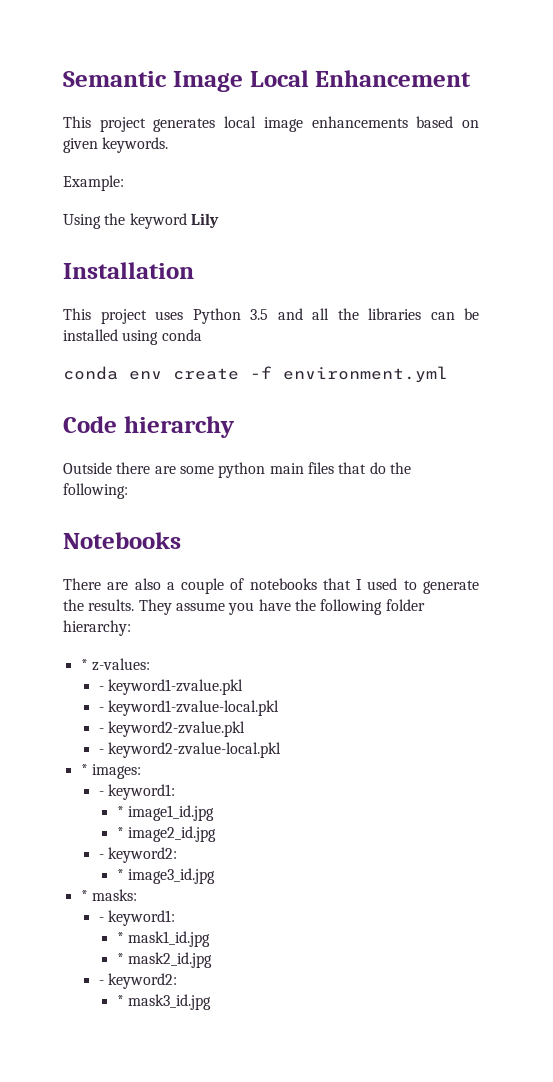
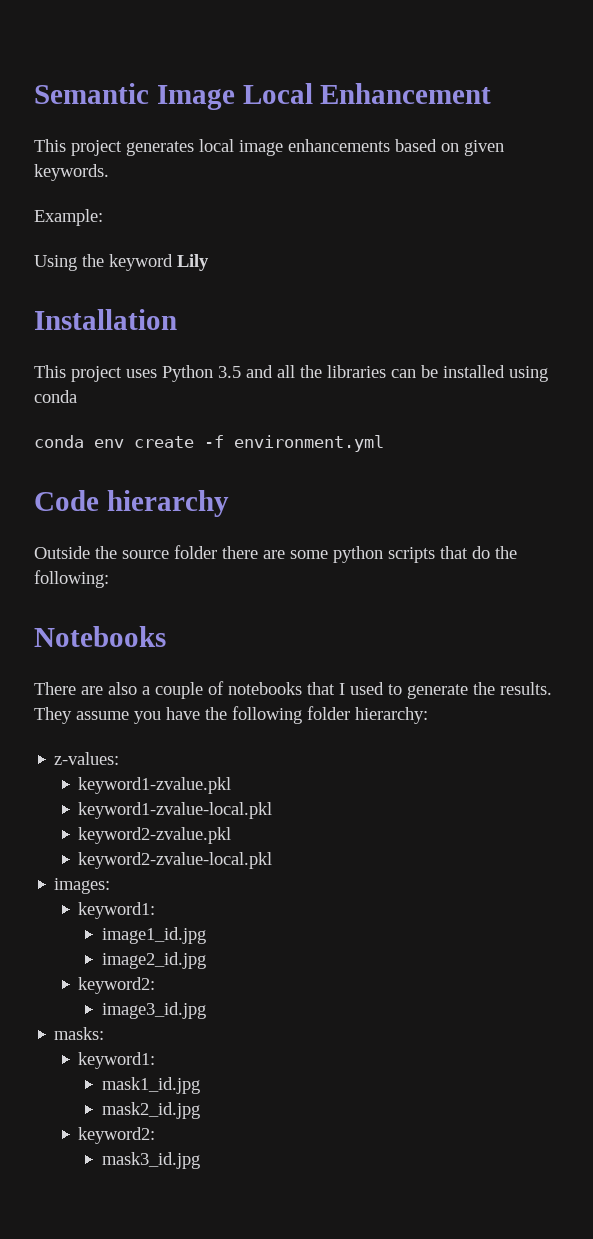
(112, 468) none -> [95,545,217,559] the source folder
[269,462,334,474] main files -> [388,547,435,563] scripts
[80,659,88,670] * -> (428, 715) none
[98,686,104,691] - -> (120, 758) none
[98,707,104,712] - -> (232, 785) none
[98,728,104,733] - -> (273, 810) none
[98,749,104,754] - -> (232, 835) none
[80,764,88,775] * -> (273, 860) none
[98,784,175,800] [116,806,124,817] - keyword1: // * -> [78,902,156,919] keyword1: //
[116,827,124,838] * -> (207, 935) none
[98,847,177,863] [116,869,124,880] - keyword2: // * -> [78,977,156,994] keyword2: //
[80,890,88,901] * -> (207, 1010) none
[98,910,175,926] [116,932,124,943] - keyword1: // * -> [78,1052,156,1069] keyword1: //
[116,953,124,964] * -> (201, 1085) none
[98,973,177,989] [116,995,124,1006] - keyword2: // * -> [78,1127,156,1144] keyword2: //

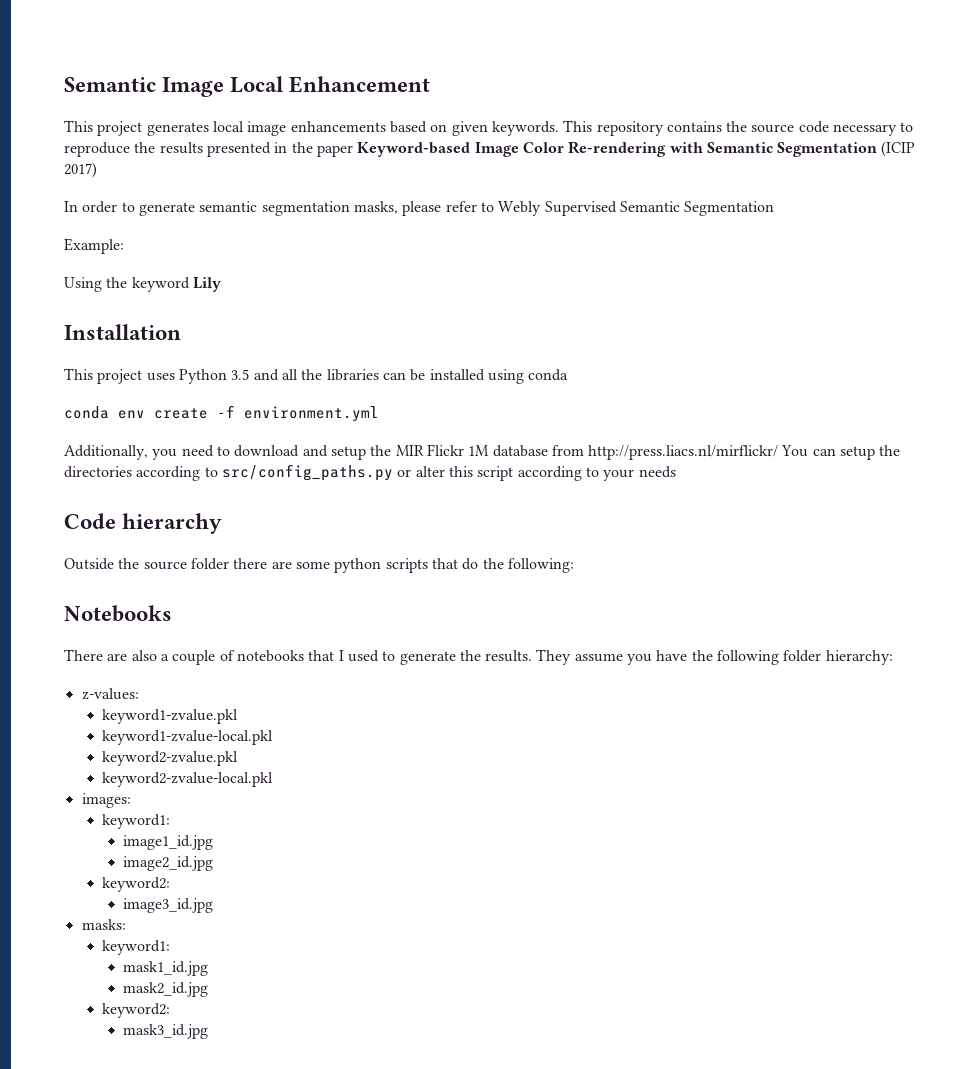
(109, 172) none -> [563,120,914,136] [64,141,916,157] [64,162,97,178] [64,201,775,216] This repository contains the source code necessary to reproduce the results presented in the paper Keyword-based Image Color Re-rendering with Semantic Segmentation (ICIP 2017) // In order to generate semantic segmentation masks, please refer to Webly Supervised Semantic Segmentation
(384, 443) none -> [64,444,901,460] [64,464,676,481] // Additionally, you need to download and setup the MIR Flickr 1M database from http://press.liacs.nl/mirflickr/ You can setup the directories according to src/config_paths.py or alter this script according to your needs

